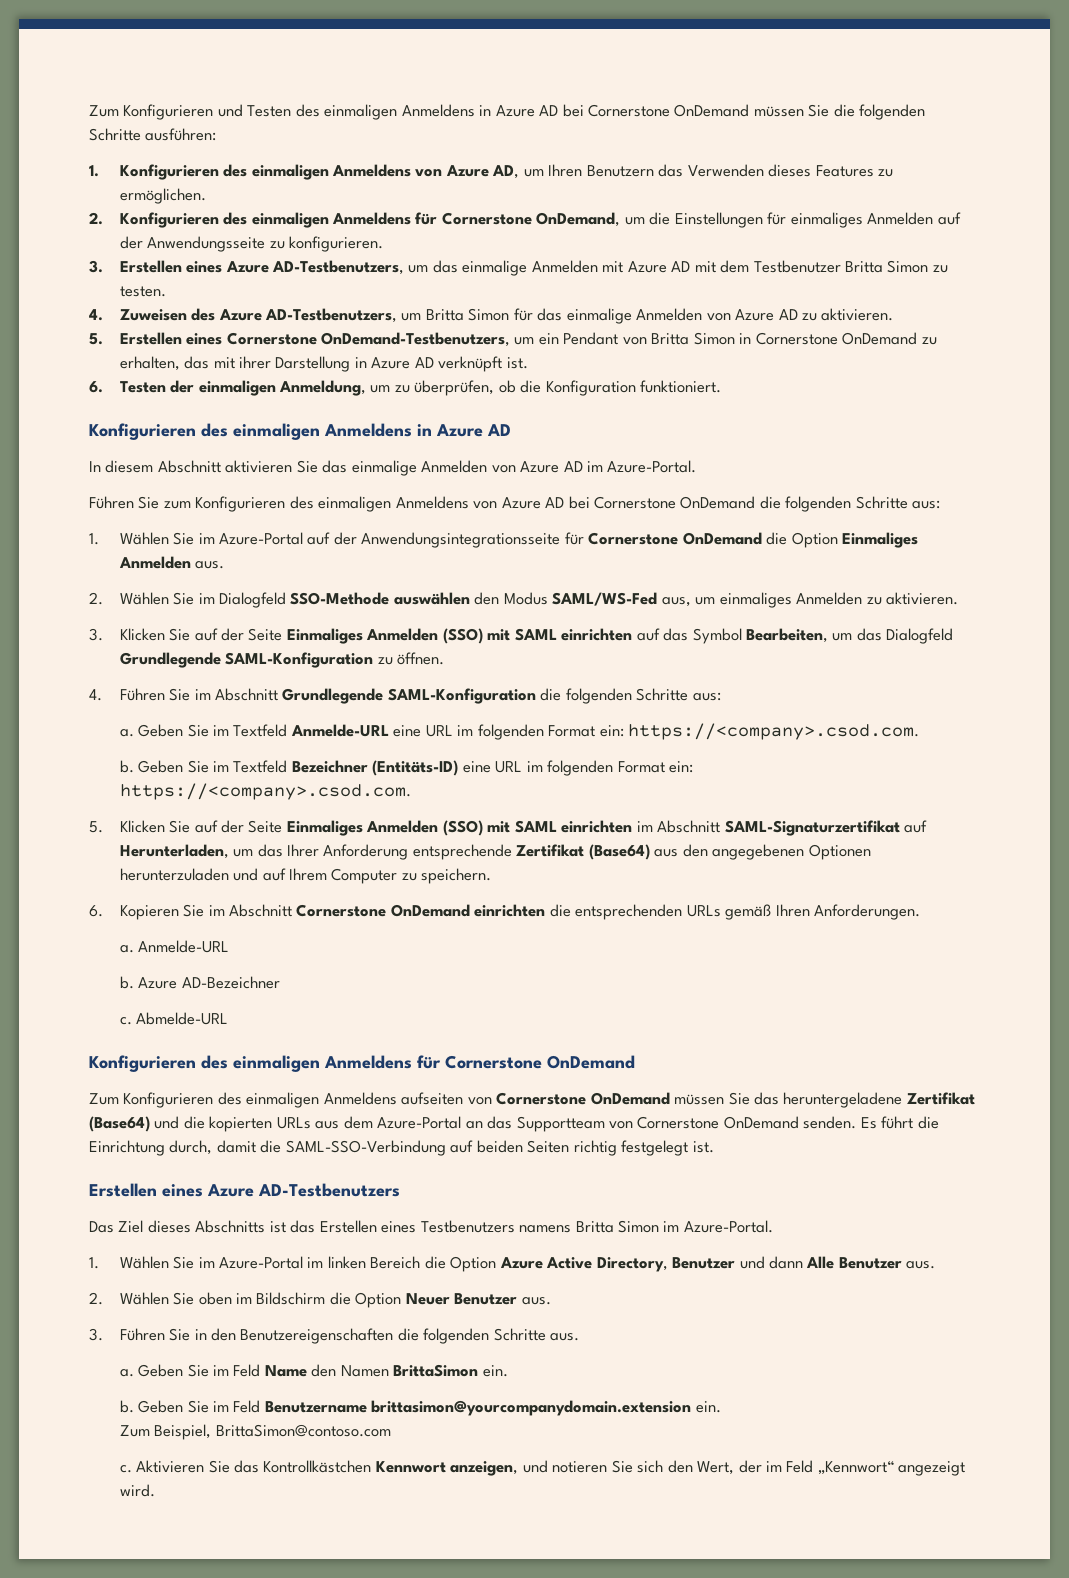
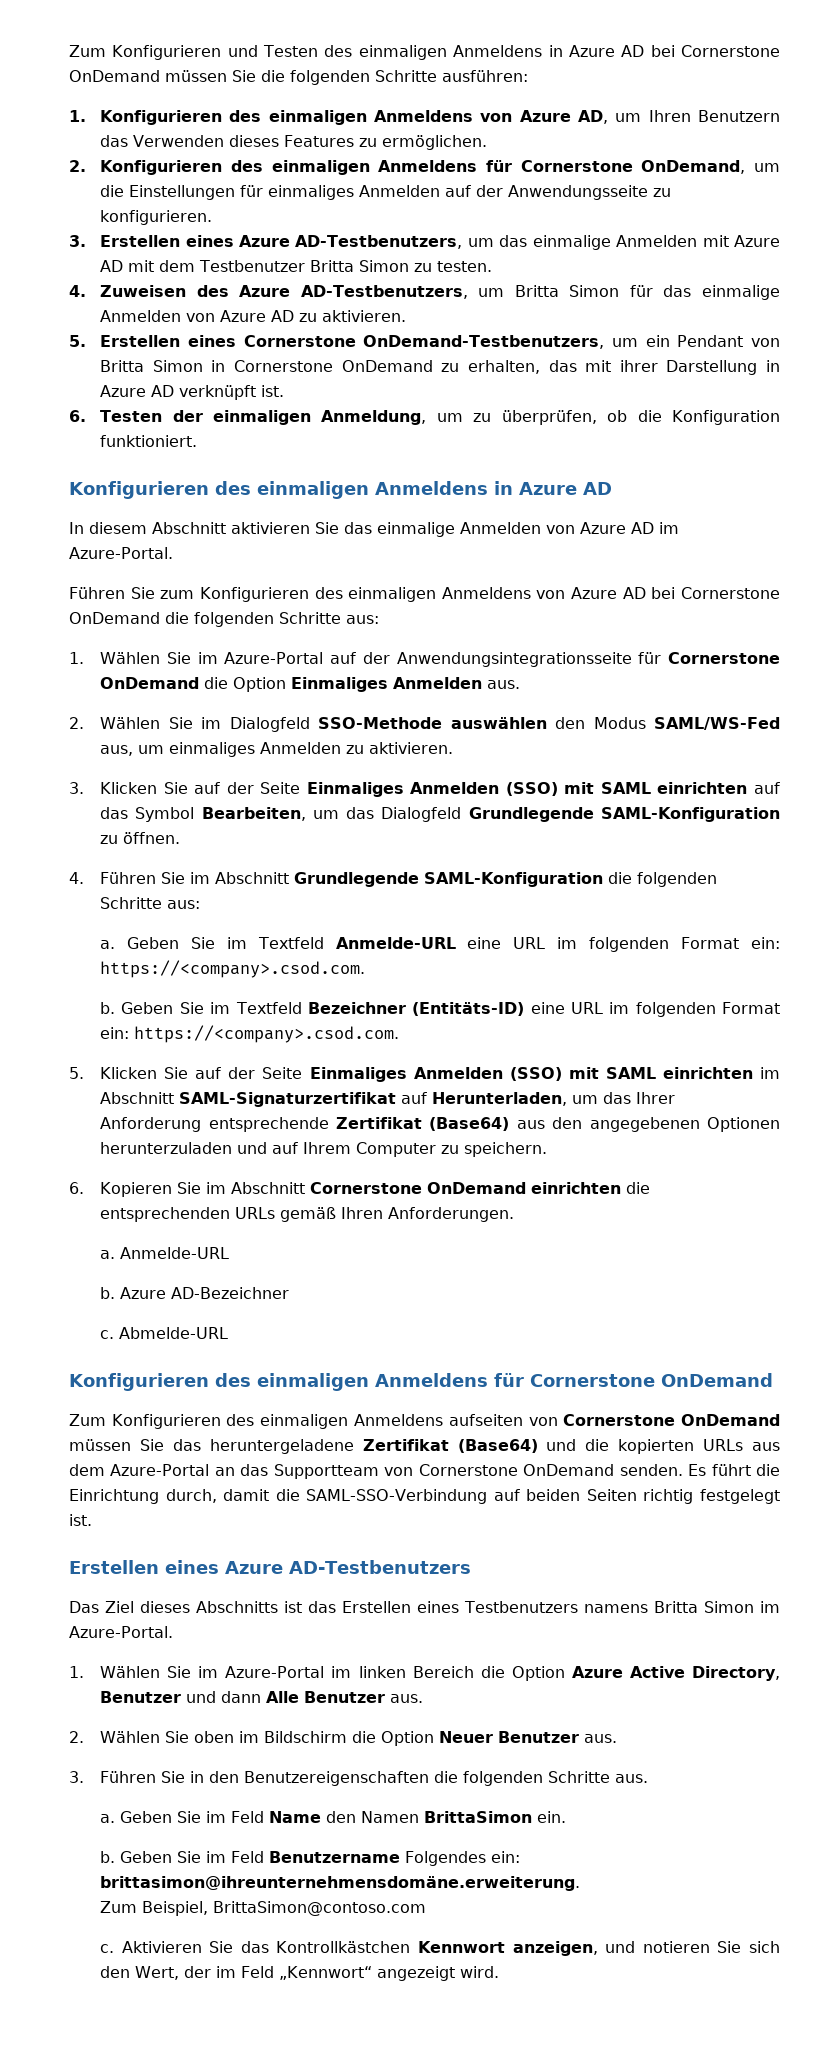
[371,1400,721,1416] brittasimon@yourcompanydomain.extension ein. -> [405,1851,521,1866] [100,1876,581,1891] Folgendes ein: brittasimon@ihreunternehmensdomäne.erweiterung.

